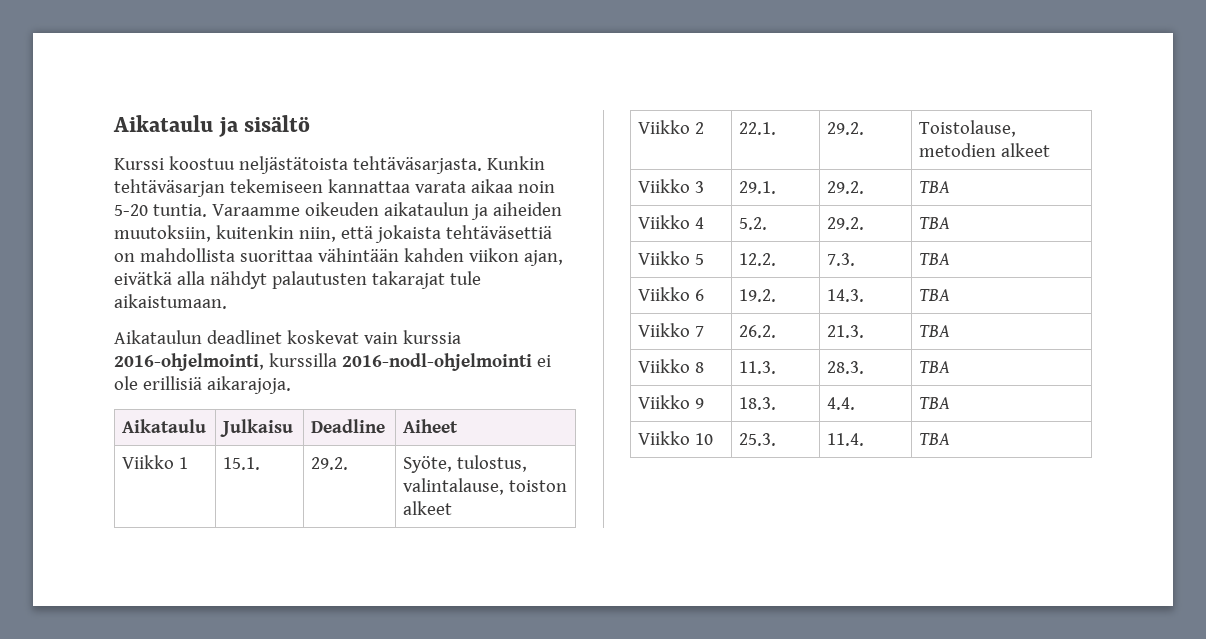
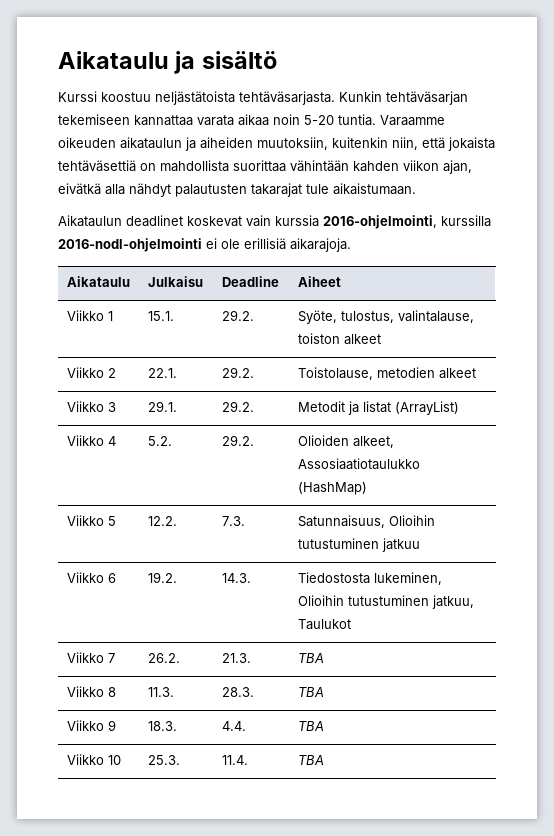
[919,181,951,193] TBA -> [297,401,459,415] Metodit ja listat (ArrayList)
[919,217,951,229] TBA -> [297,435,394,448] [297,458,420,470] [297,482,367,495] Olioiden alkeet, Assosiaatiotaulukko (HashMap)
[919,253,951,265] TBA -> [297,515,435,528] [297,538,420,552] Satunnaisuus, Olioihin tutustuminen jatkuu
[919,289,951,301] TBA -> [297,572,442,585] [297,595,474,609] [297,619,351,630] Tiedostosta lukeminen, Olioihin tutustuminen jatkuu, Taulukot

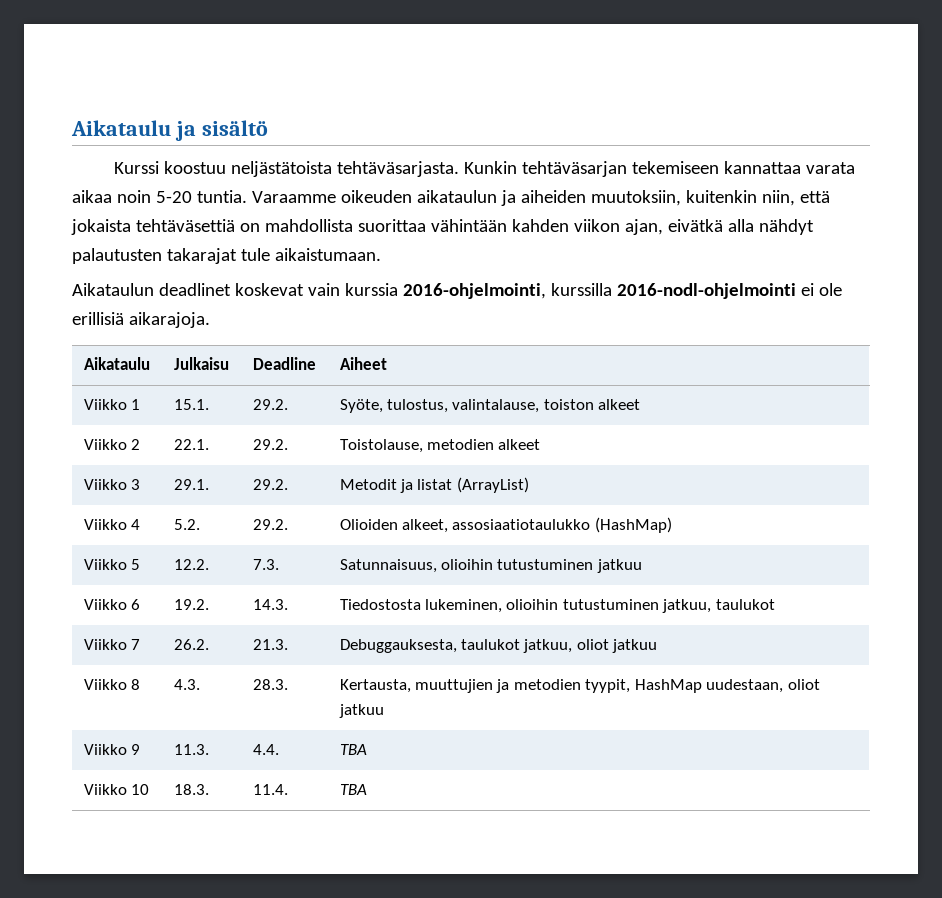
[297,458,420,470] Assosiaatiotaulukko -> [452,519,591,530] assosiaatiotaulukko
[388,515,435,526] Olioihin -> [440,559,493,570] olioihin
[297,595,344,606] Olioihin -> [506,599,559,610] olioihin
[297,619,351,630] Taulukot -> [715,599,775,610] taulukot
[297,653,324,663] TBA -> [339,639,658,653] Debuggauksesta, taulukot jatkuu, oliot jatkuu
[147,687,174,697] 11.3. -> [173,679,200,690] 4.3.
[297,687,324,697] TBA -> [339,679,820,693] [338,704,384,718] Kertausta, muuttujien ja metodien tyypit, HashMap uudestaan, oliot jatkuu
[147,721,177,731] 18.3. -> [173,744,209,755] 11.3.
[147,755,180,765] 25.3. -> [173,784,209,795] 18.3.

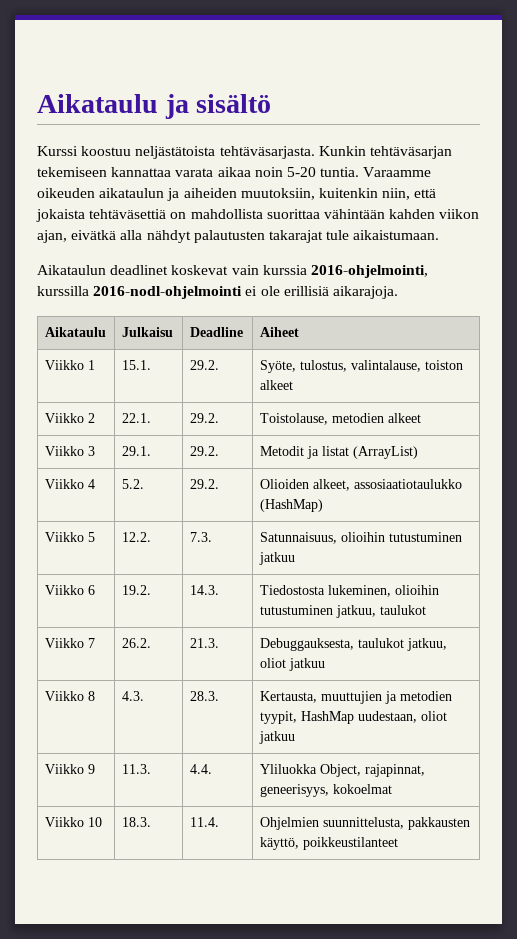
[339,744,367,755] TBA -> [259,764,425,777] [259,784,392,797] Yliluokka Object, rajapinnat, geneerisyys, kokoelmat
[339,784,367,795] TBA -> [259,817,470,830] [259,837,398,850] Ohjelmien suunnittelusta, pakkausten käyttö, poikkeustilanteet

